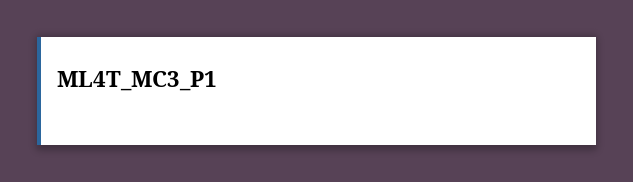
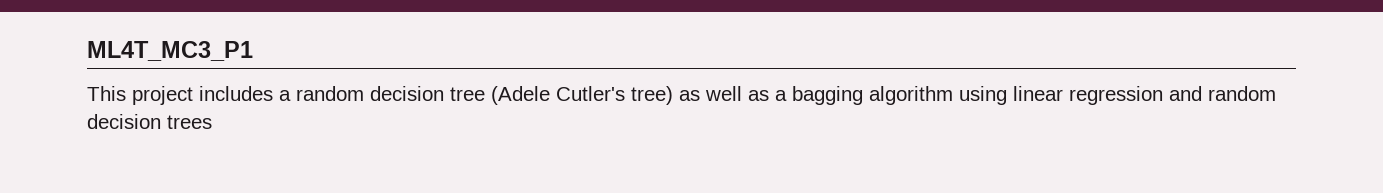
(217, 81) none -> [87,86,1276,105] [87,114,212,129] // This project includes a random decision tree (Adele Cutler's tree) as well as a bagging algorithm using linear regression and random decision trees

